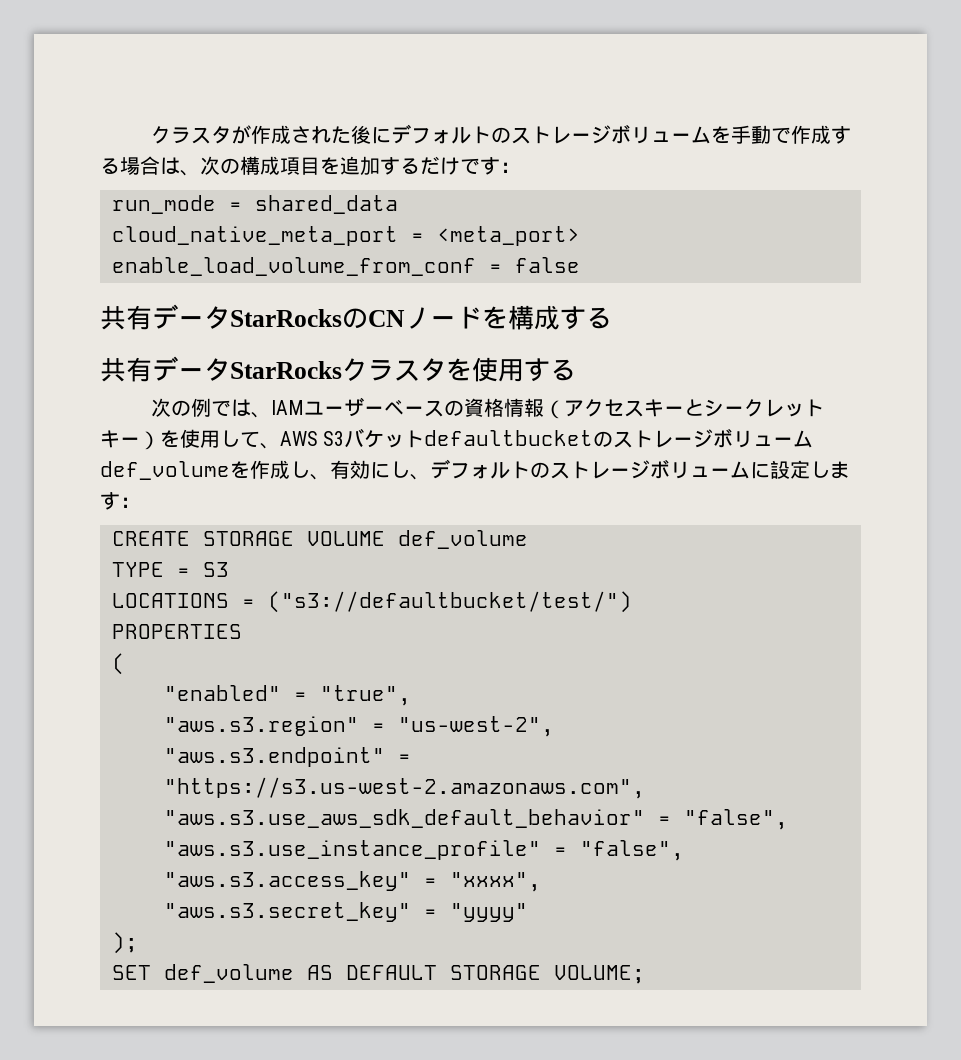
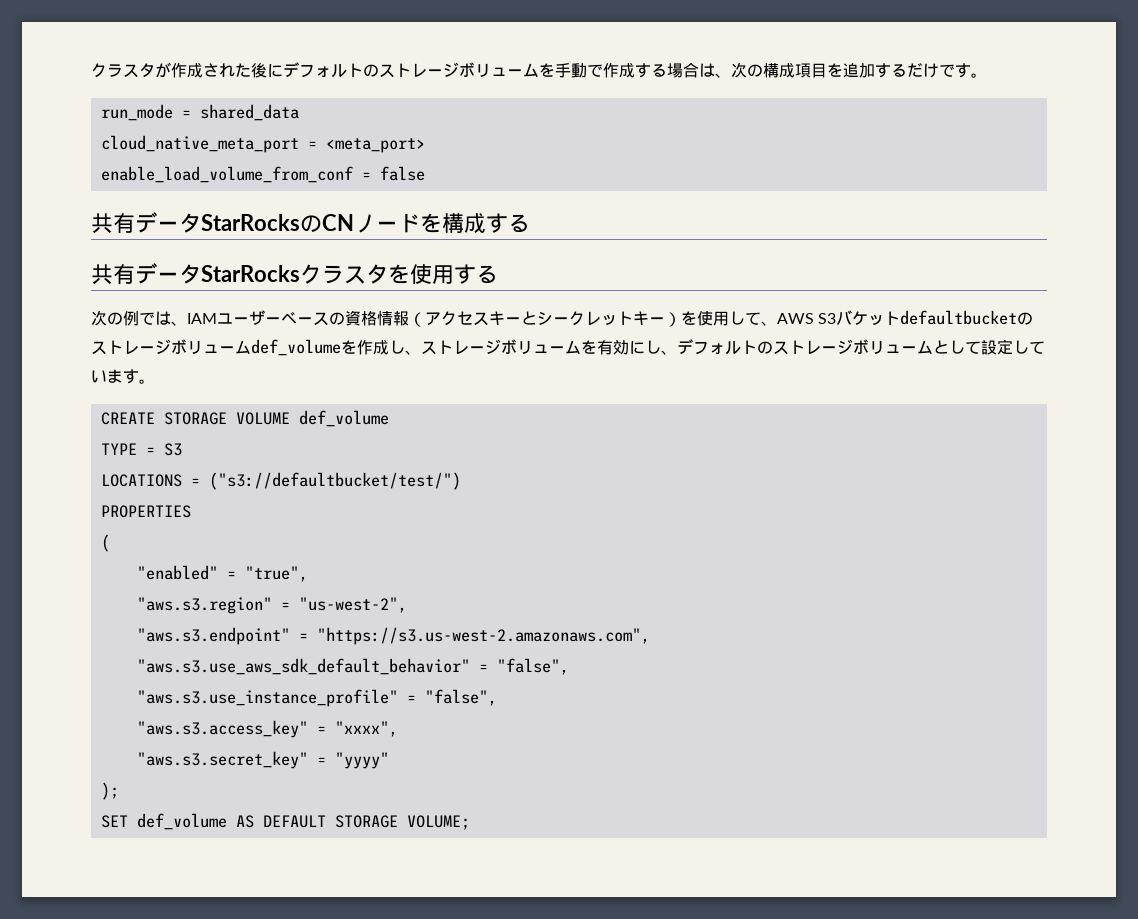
[500,162,520,173] ： -> [971,73,987,78] 。
(330, 477) none -> [421,339,597,355] ストレージボリュームを
[750,460,850,479] [100,492,140,510] に設定します： -> [933,339,1045,355] [91,369,155,384] として設定しています。

